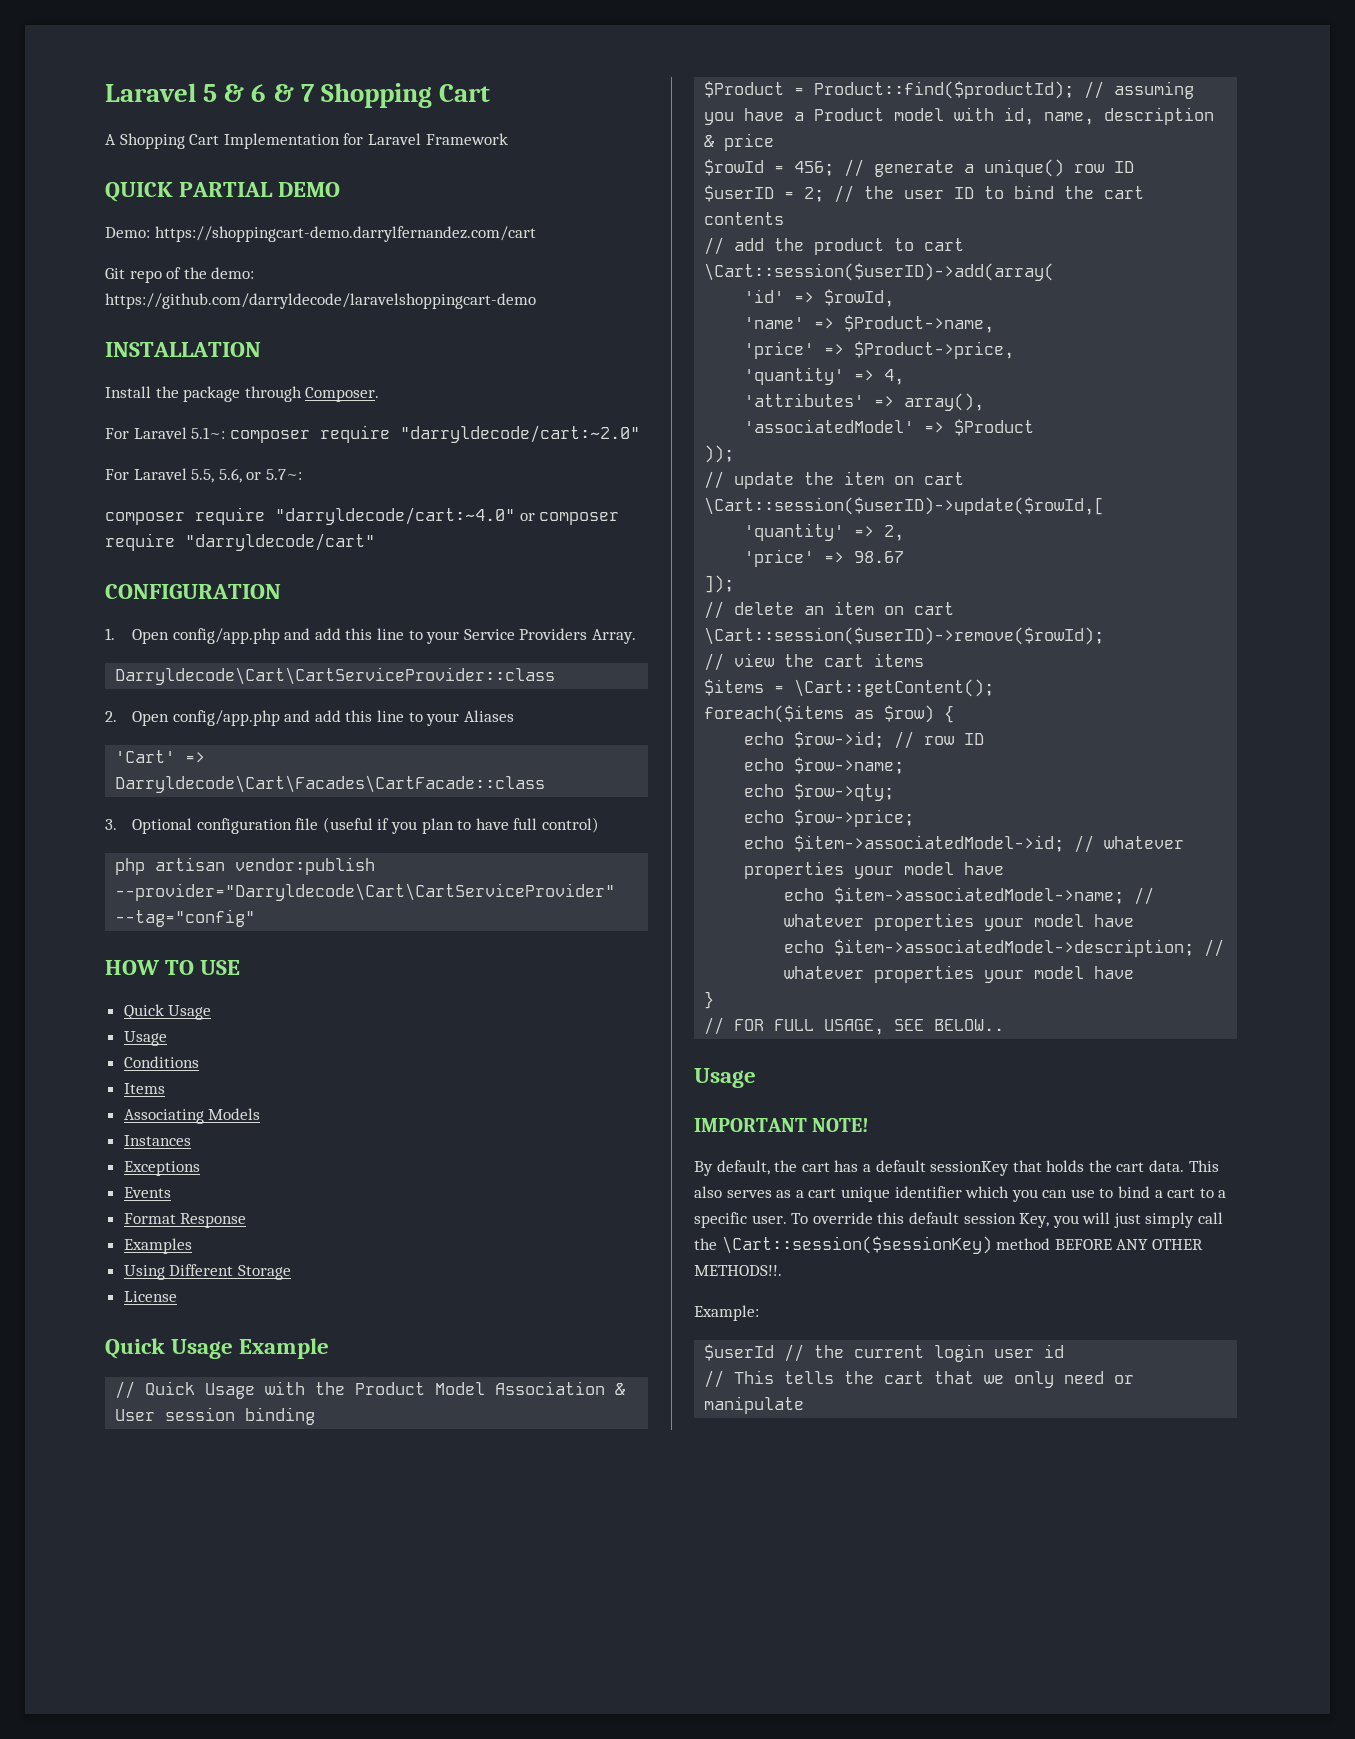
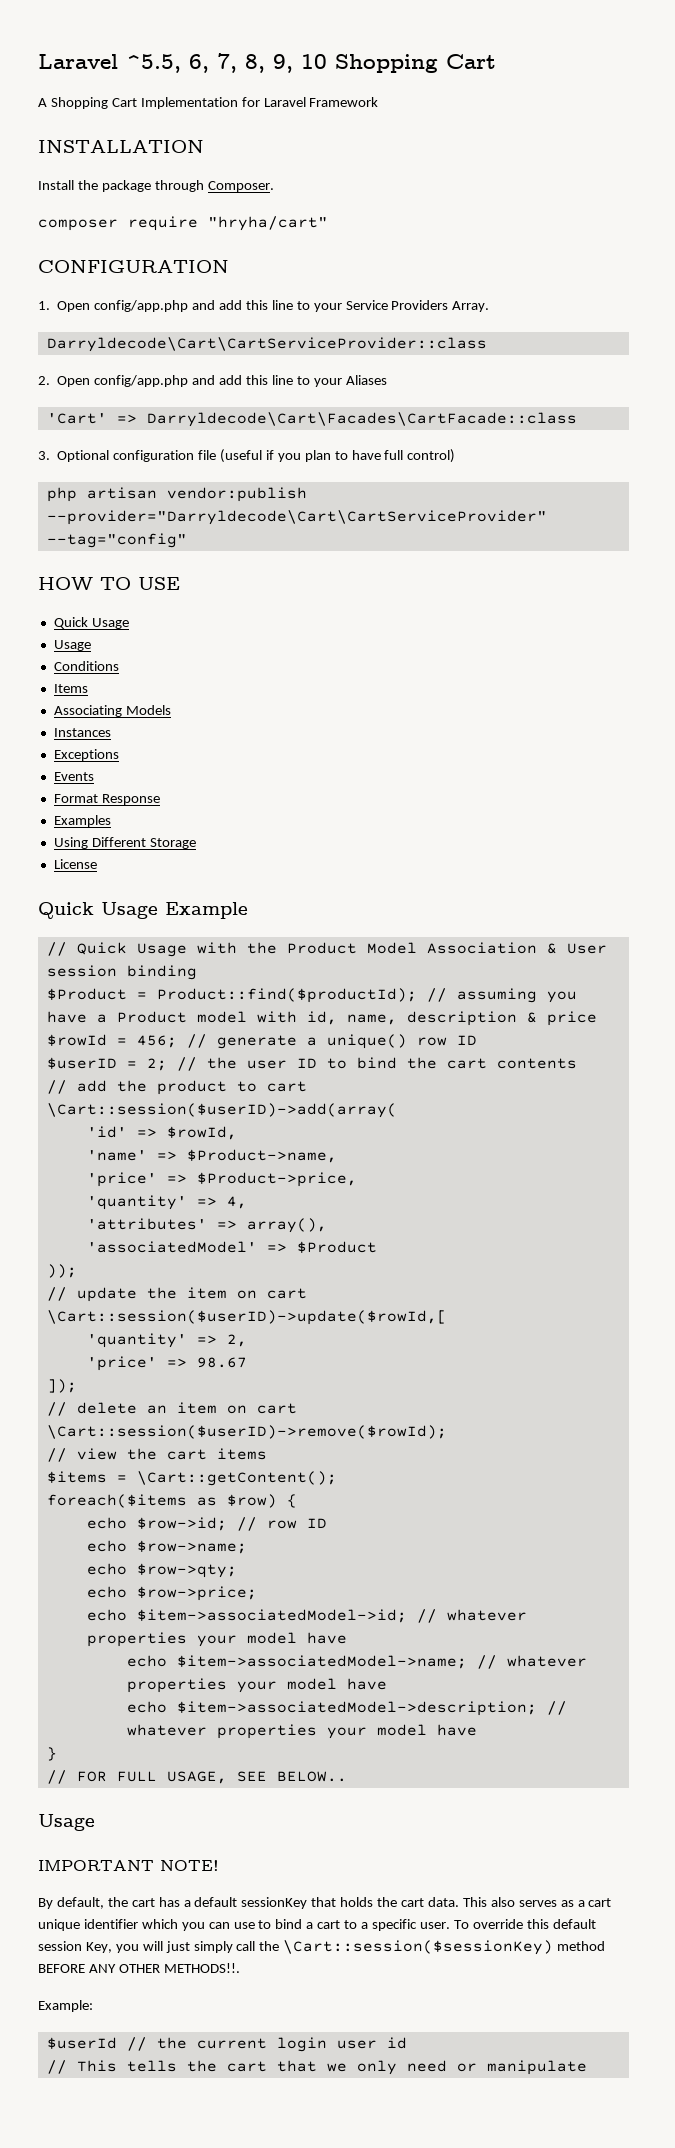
[105,83,315,102] Laravel 5 & 6 & 7 -> [38,53,327,73] Laravel ^5.5, 6, 7, 8, 9, 10
[105,182,341,202] [105,226,536,242] [105,267,255,283] [105,293,536,309] // QUICK PARTIAL DEMO // Demo: https://shoppingcart-demo.darrylfernandez.com/cart // Git repo of the demo: https://github.com/darryldecode/laravelshoppingcart-demo -> (379, 102) none
[105,425,640,443] [105,468,302,483] [105,507,620,525] [105,533,375,551] For Laravel 5.1~: composer require "darryldecode/cart:~2.0" // For Laravel 5.5, 5.6, or 5.7~: // composer require "darryldecode/cart:~4.0" or composer require "darryldecode/cart" -> [38,216,328,231] composer require "hryha/cart"

